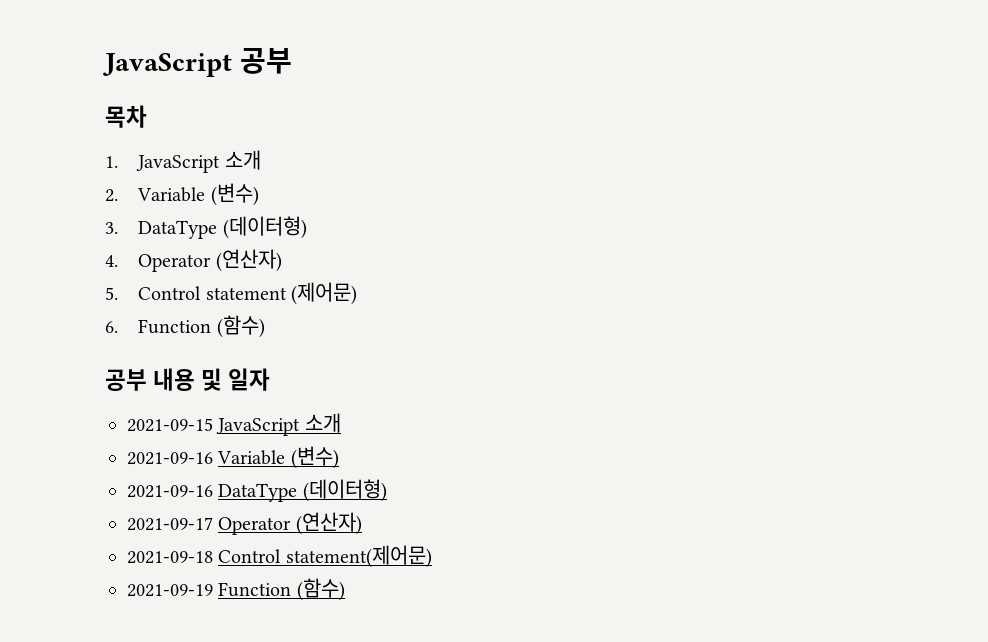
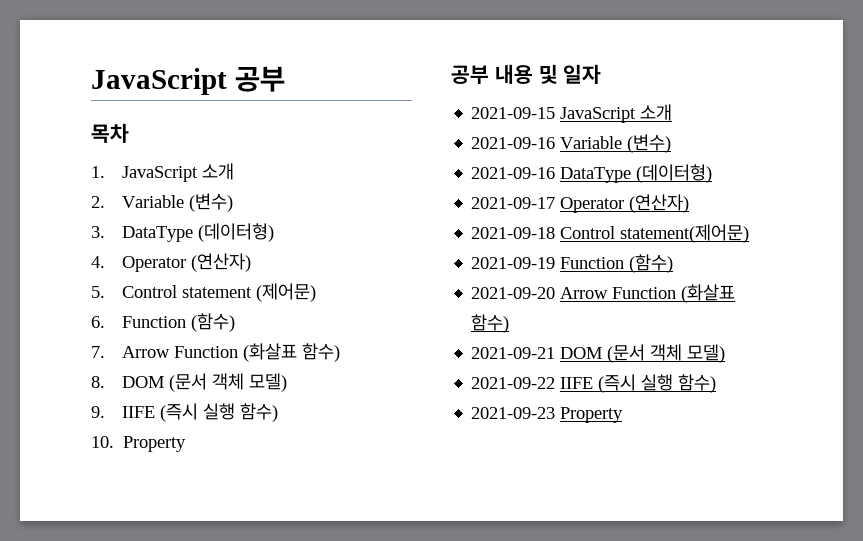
(265, 326) none -> [91,343,341,362] [91,373,288,392] [91,403,279,422] [91,436,187,452] // 7. Arrow Function (화살표 함수) // 8. DOM (문서 객체 모델) // 9. IIFE (즉시 실행 함수) // 10. Property
(345, 589) none -> [471,284,736,303] [471,314,510,333] [471,344,726,363] [471,374,717,393] [471,407,624,423] // 2021-09-20 Arrow Function (화살표 함수) // 2021-09-21 DOM (문서 객체 모델) // 2021-09-22 IIFE (즉시 실행 함수) // 2021-09-23 Property

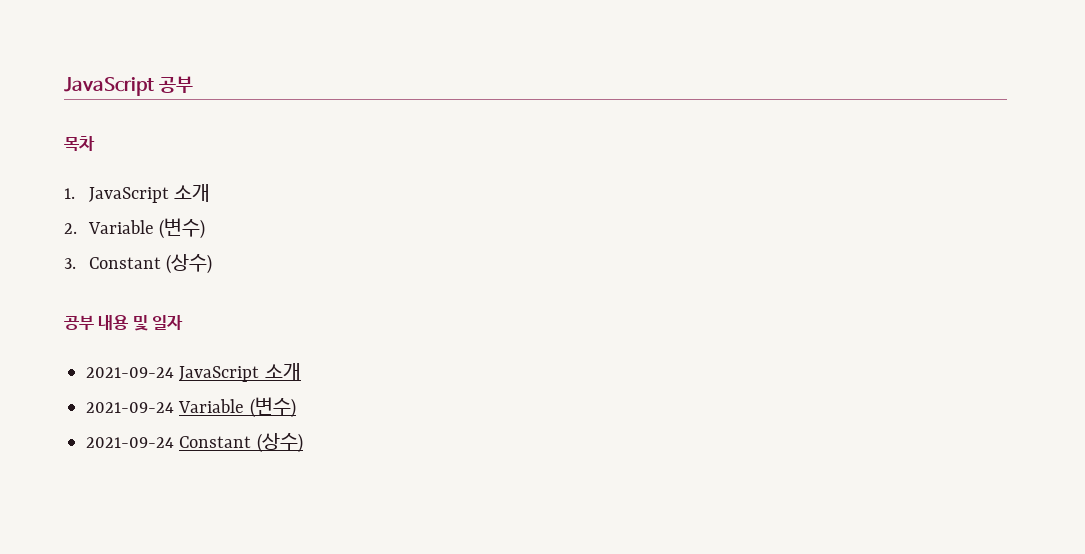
[122,223,275,242] [91,253,252,272] [91,283,317,302] [91,313,236,332] [91,343,341,362] [91,373,288,392] [91,403,279,422] [91,436,187,452] DataType (데이터형) // 4. Operator (연산자) // 5. Control statement (제어문) // 6. Function (함수) // 7. Arrow Function (화살표 함수) // 8. DOM (문서 객체 모델) // 9. IIFE (즉시 실행 함수) // 10. Property -> [88,254,213,274] Constant (상수)
[471,104,673,123] [471,134,672,153] [471,164,713,183] [471,194,690,213] [471,224,750,243] [471,254,674,273] [471,284,736,303] [471,314,510,333] [471,344,726,363] [471,374,717,393] [471,407,624,423] 2021-09-15 JavaScript 소개 // 2021-09-16 Variable (변수) // 2021-09-16 DataType (데이터형) // 2021-09-17 Operator (연산자) // 2021-09-18 Control statement(제어문) // 2021-09-19 Function (함수) // 2021-09-20 Arrow Function (화살표 함수) // 2021-09-21 DOM (문서 객체 모델) // 2021-09-22 IIFE (즉시 실행 함수) // 2021-09-23 Property -> [86,363,301,382] [86,397,296,418] [86,433,303,453] 2021-09-24 JavaScript 소개 // 2021-09-24 Variable (변수) // 2021-09-24 Constant (상수)

